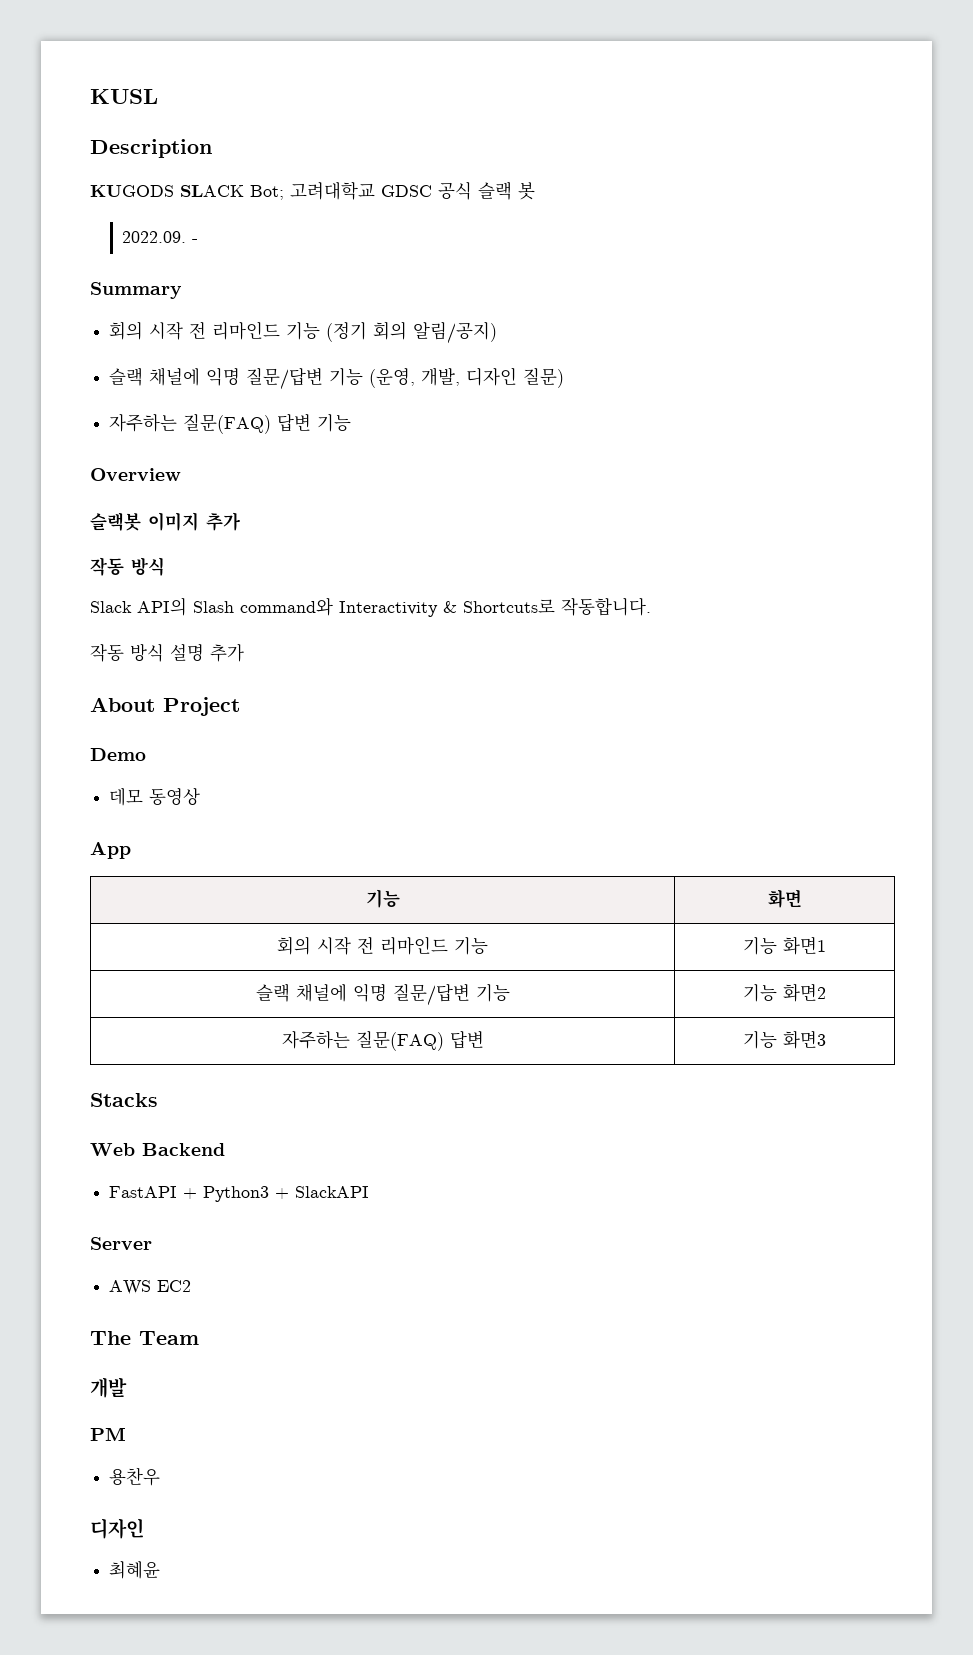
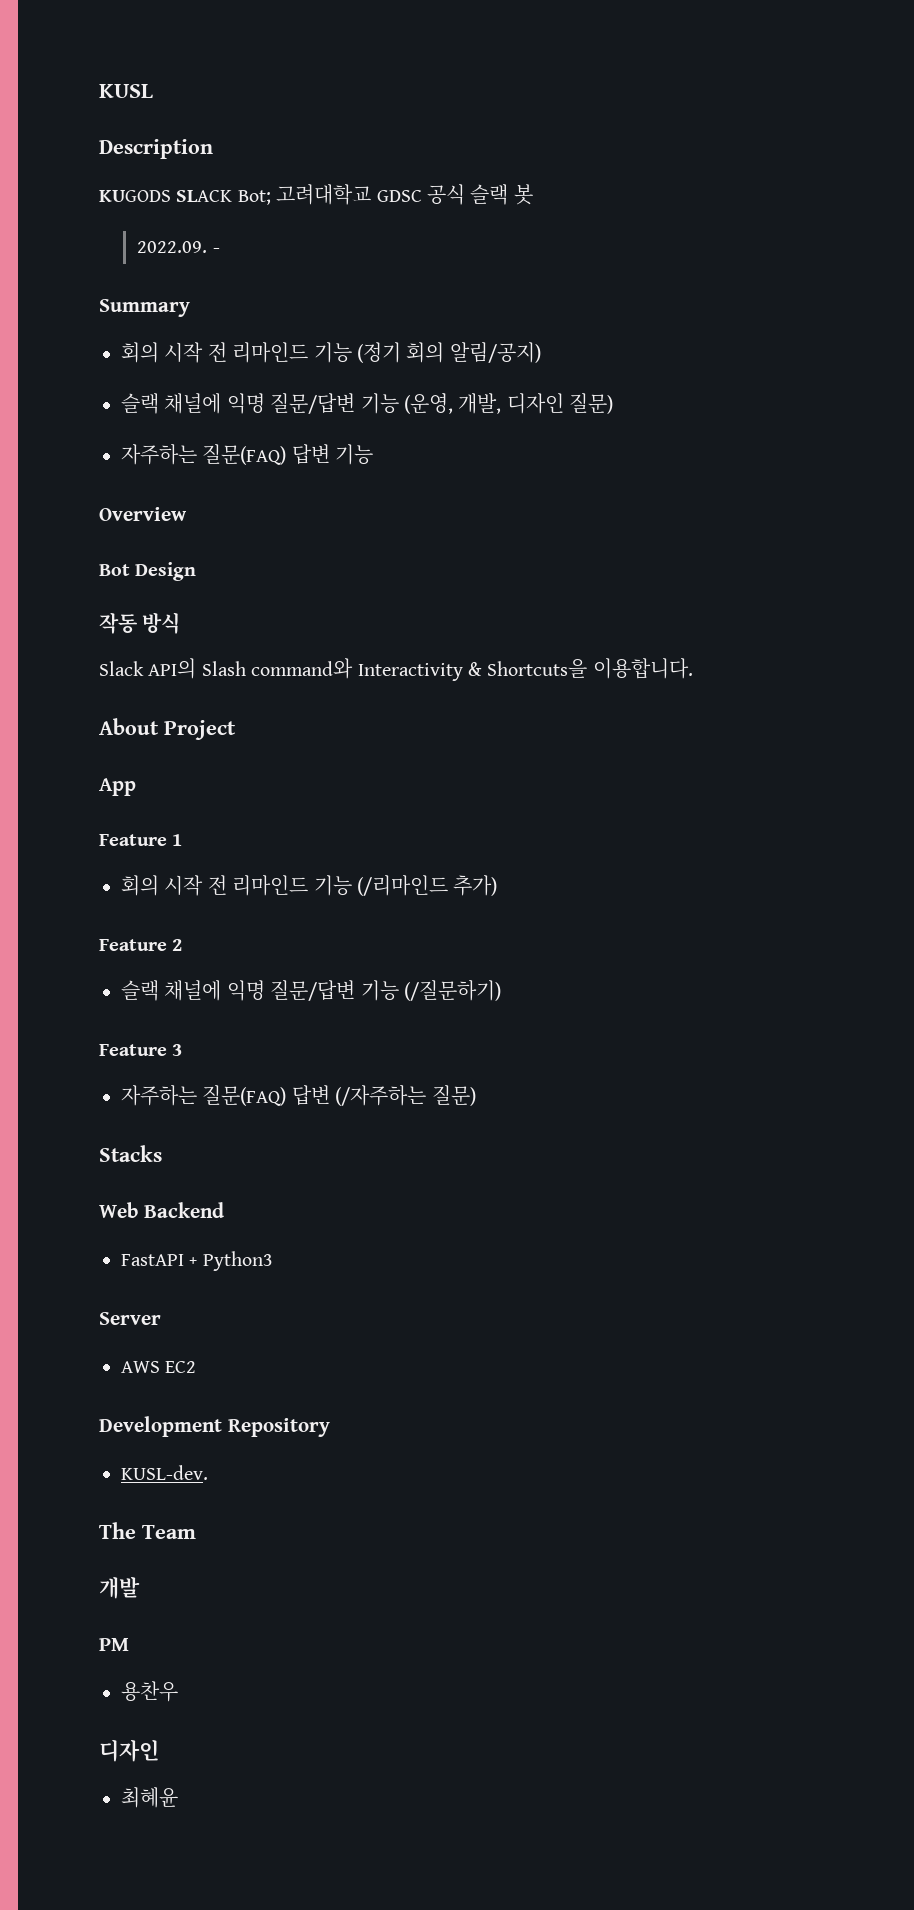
[90,512,240,531] 슬랙봇 이미지 추가 -> [99,562,197,581] Bot Design
[463,597,651,616] [90,643,244,662] [90,697,240,716] [90,748,146,761] [109,788,201,806] [90,842,131,859] [365,889,400,908] [767,889,802,908] [277,936,488,955] [743,936,827,955] [255,983,510,1006] [743,983,827,1002] [281,1030,484,1051] [743,1030,827,1049] Shortcuts로 작동합니다. // 작동 방식 설명 추가 // About Project // Demo // 데모 동영상 // App // 기능 | 화면 // 회의 시작 전 리마인드 기능 | 기능 화면1 // 슬랙 채널에 익명 질문/답변 기능 | 기능 화면2 // 자주하는 질문(FAQ) 답변 | 기능 화면3 -> [487,658,693,679] [99,718,236,740] [99,778,136,796] [99,834,183,846] [121,875,498,896] [99,939,183,951] [121,980,501,1001] [99,1044,183,1056] [121,1085,476,1106] Shortcuts을 이용합니다. // About Project // App // Feature 1 // 회의 시작 전 리마인드 기능 (/리마인드 추가) // Feature 2 // 슬랙 채널에 익명 질문/답변 기능 (/질문하기) // Feature 3 // 자주하는 질문(FAQ) 답변 (/자주하는 질문)
[275,1186,370,1199] + SlackAPI -> (273, 1261) none
(192, 1286) none -> [99,1416,330,1437] [121,1465,208,1480] // Development Repository // KUSL-dev.

